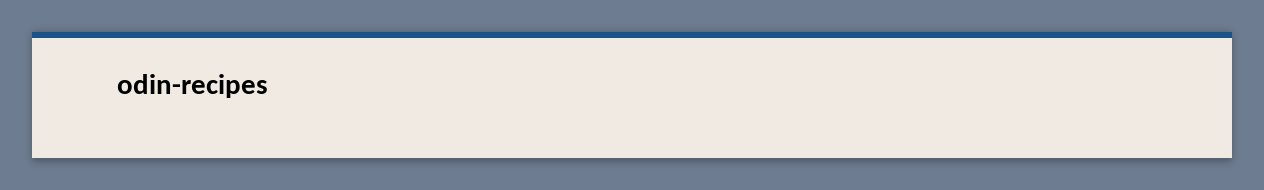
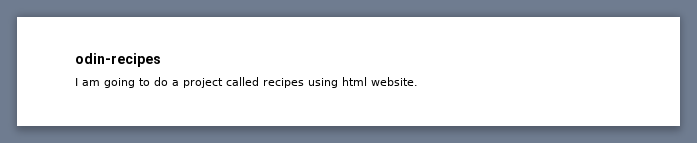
(268, 86) none -> [75,77,418,88] // I am going to do a project called recipes using html website.

